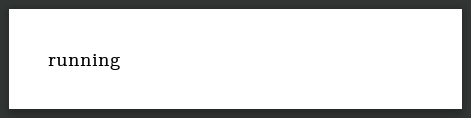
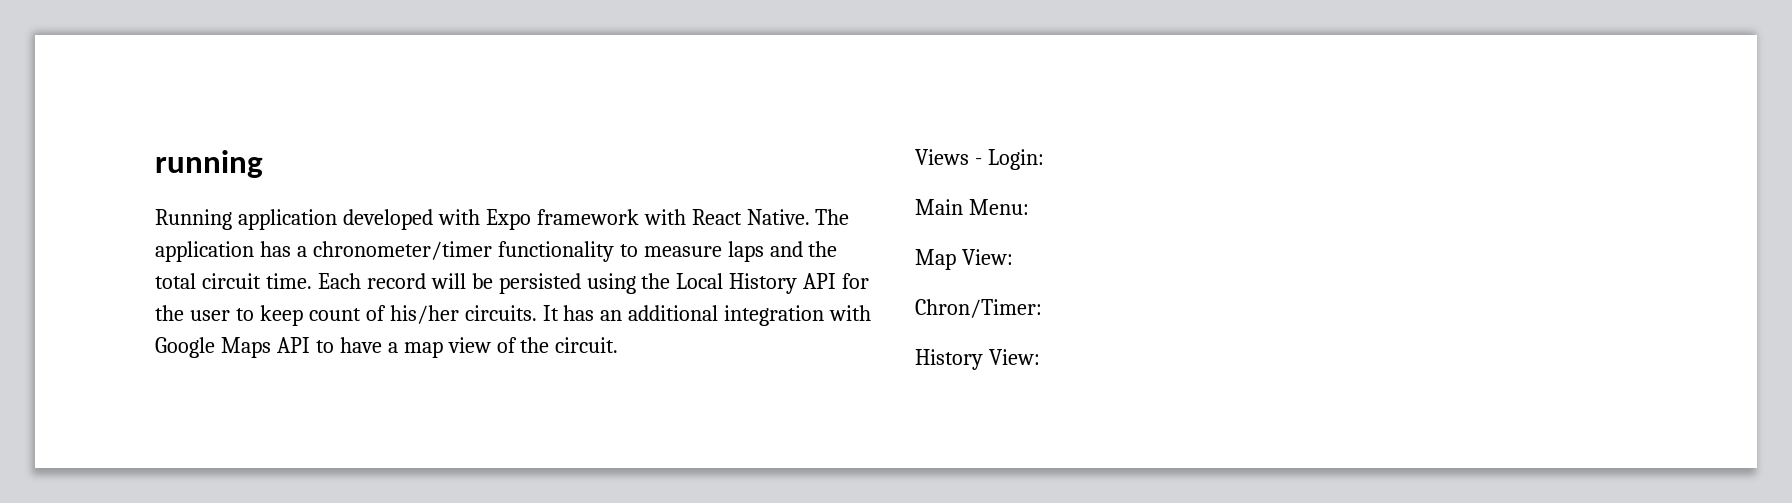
(121, 62) none -> [155,209,850,230] [155,241,838,262] [155,273,870,294] [155,305,872,326] [155,337,619,358] [915,149,1044,170] [915,199,1029,215] [915,249,1013,270] [915,299,1042,318] [915,349,1040,370] // Running application developed with Expo framework with React Native. The application has a chronometer/timer functionality to measure laps and the total circuit time. Each record will be persisted using the Local History API for the user to keep count of his/her circuits. It has an additional integration with Google Maps API to have a map view of the circuit. // Views - Login: // Main Menu: // Map View: // Chron/Timer: // History View:

